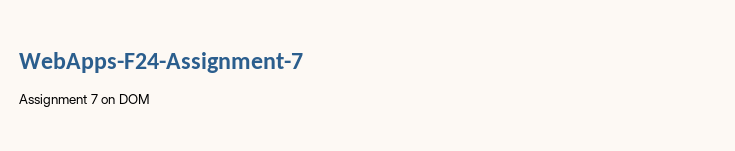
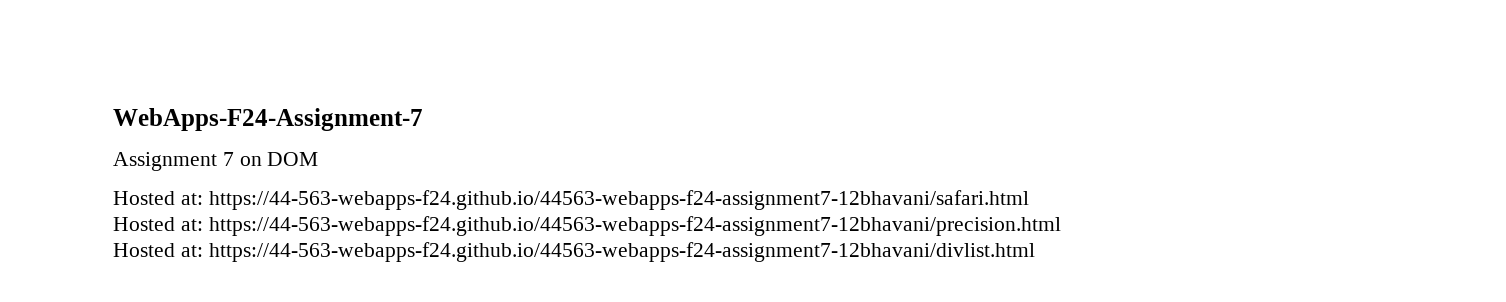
(150, 99) none -> [113,190,1029,210] [113,216,1061,236] [113,242,1035,262] // Hosted at: https://44-563-webapps-f24.github.io/44563-webapps-f24-assignment7-12bhavani/safari.html // Hosted at: https://44-563-webapps-f24.github.io/44563-webapps-f24-assignment7-12bhavani/precision.html // Hosted at: https://44-563-webapps-f24.github.io/44563-webapps-f24-assignment7-12bhavani/divlist.html

